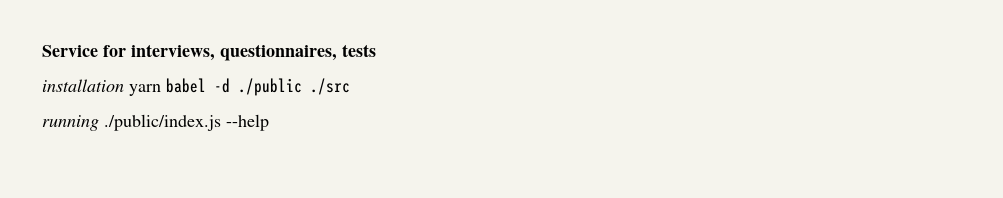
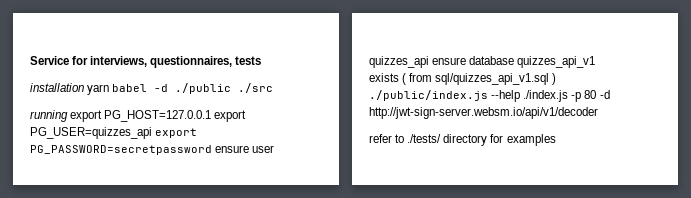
[104,114,269,131] ./public/index.js --help -> [70,110,247,122] [30,127,198,139] [30,145,275,155] [369,56,596,68] [369,73,557,85] [369,90,610,102] [369,107,598,119] [369,134,556,146] export PG_HOST=127.0.0.1 export PG_USER=quizzes_api export PG_PASSWORD=secretpassword ensure user quizzes_api ensure database quizzes_api_v1 exists ( from sql/quizzes_api_v1.sql ) ./public/index.js --help ./index.js -p 80 -d http://jwt-sign-server.websm.io/api/v1/decoder // refer to ./tests/ directory for examples

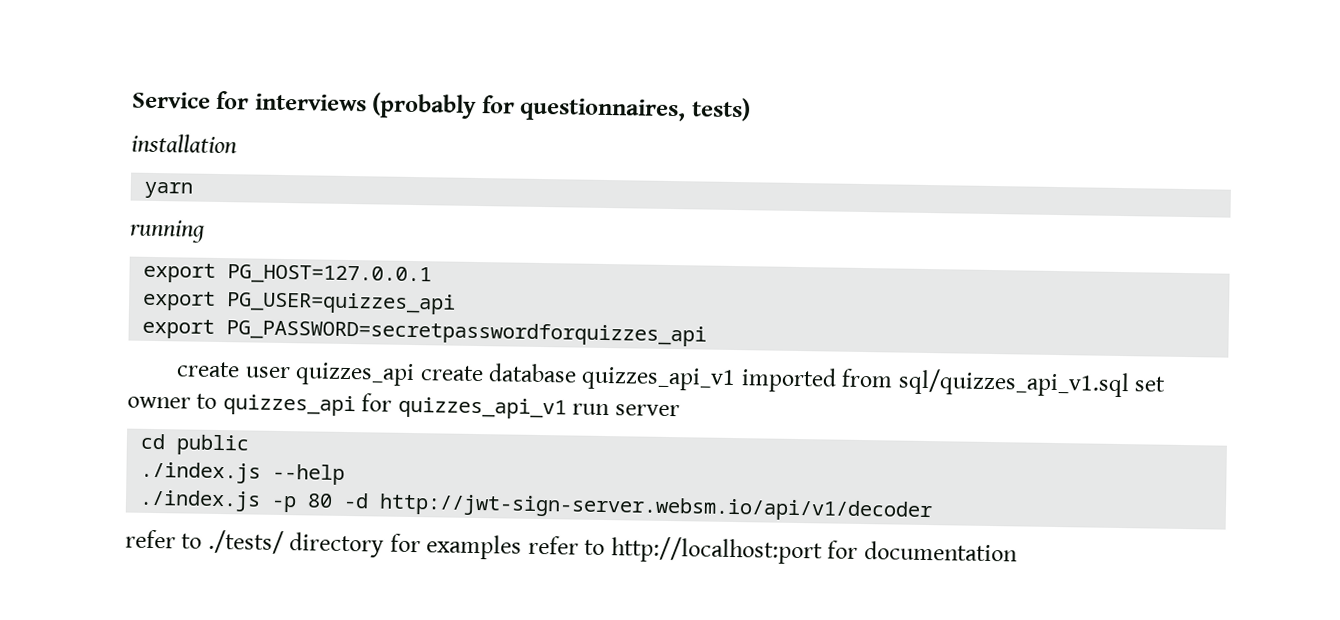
[90,56,262,68] interviews, questionnaires, tests -> [254,92,751,123] interviews (probably for questionnaires, tests)
(84, 87) none -> (237, 143) //
[112,83,274,94] babel -d ./public ./src -> (194, 190) none
(68, 116) none -> (205, 231) //
(212, 116) none -> (433, 275) //
[155,128,198,138] [30,145,250,155] export PG_PASSWORD=secretpassword ensure -> [142,318,708,347] [176,361,241,378] // export PG_PASSWORD=secretpasswordforquizzes_api // create
[432,57,467,65] ensure -> [419,365,484,382] create
[369,73,557,85] [369,90,488,101] exists ( from sql/quizzes_api_v1.sql ) ./public/index.js -> [740,367,1167,398] [127,393,680,420] [140,433,251,456] [140,461,262,484] imported from sql/quizzes_api_v1.sql set owner to quizzes_api for quizzes_api_v1 run server // cd public // ./index.js
(521, 96) none -> (346, 474) //
(556, 140) none -> [527,535,1018,565] refer to http://localhost:port for documentation

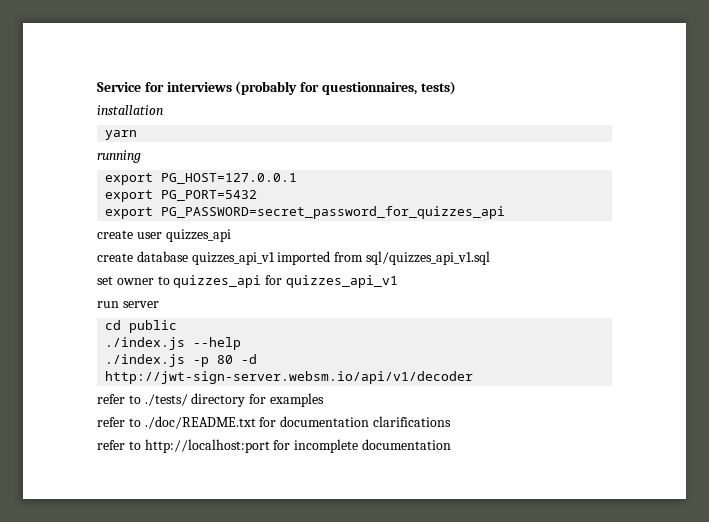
[226,291,457,315] [142,318,708,347] PG_USER=quizzes_api // export PG_PASSWORD=secretpasswordforquizzes_api -> [161,190,258,201] [105,206,506,219] PG_PORT=5432 // export PG_PASSWORD=secret_password_for_quizzes_api
(416, 374) none -> (231, 235) //
(1130, 383) none -> (490, 258) //
(567, 408) none -> (398, 281) //
(523, 547) none -> [97,416,451,429] // refer to ./doc/README.txt for documentation clarifications //
(859, 549) none -> [294,439,359,453] incomplete

